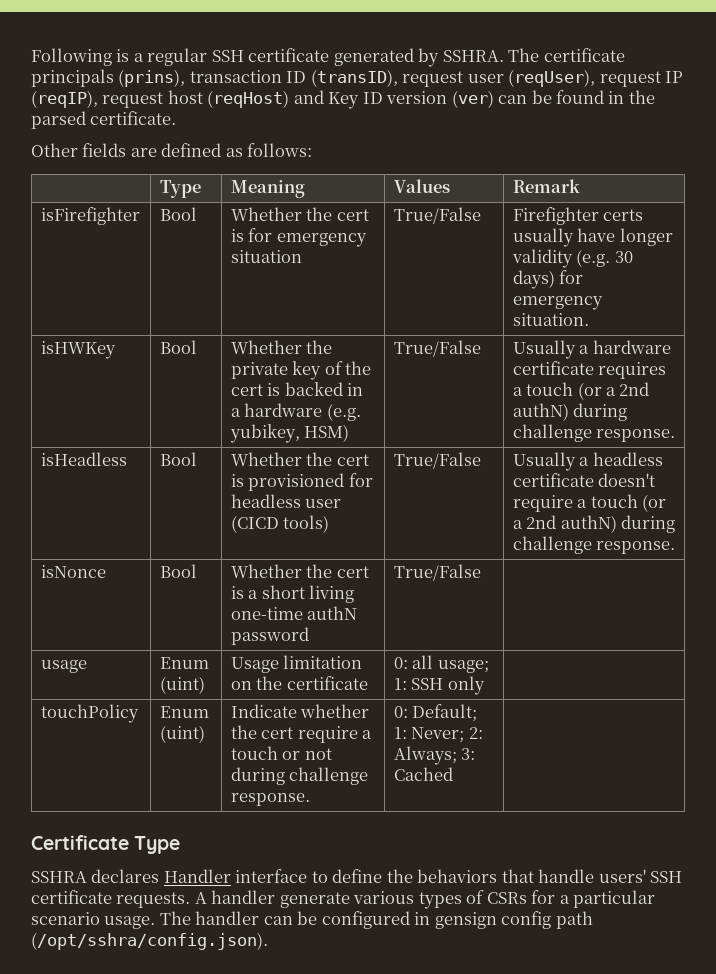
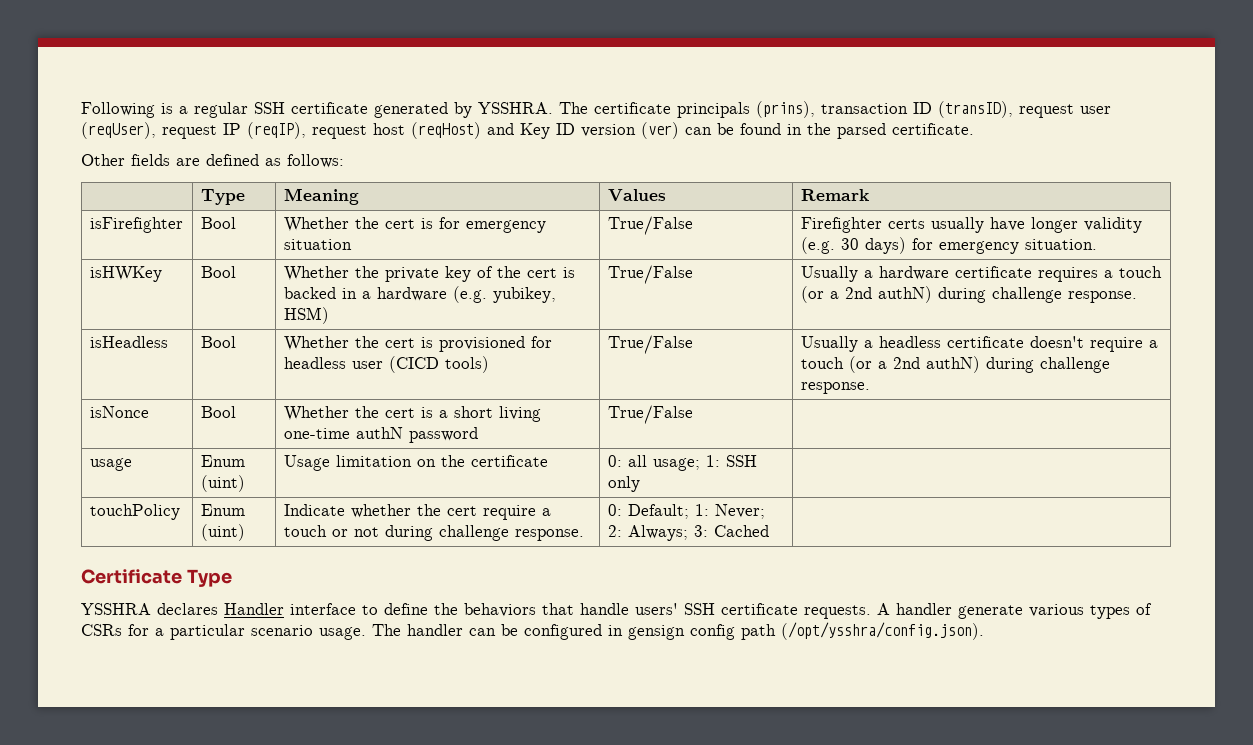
[442,50,504,62] SSHRA. -> [478,102,553,114] YSSHRA.
[31,871,87,883] SSHRA -> [81,603,151,615] YSSHRA
[31,932,268,950] (/opt/sshra/config.json). -> [781,622,984,640] (/opt/ysshra/config.json).

